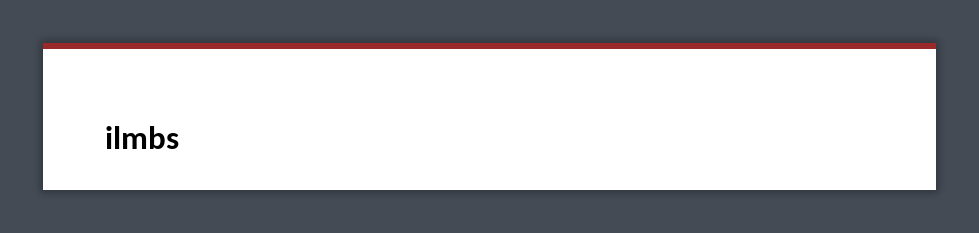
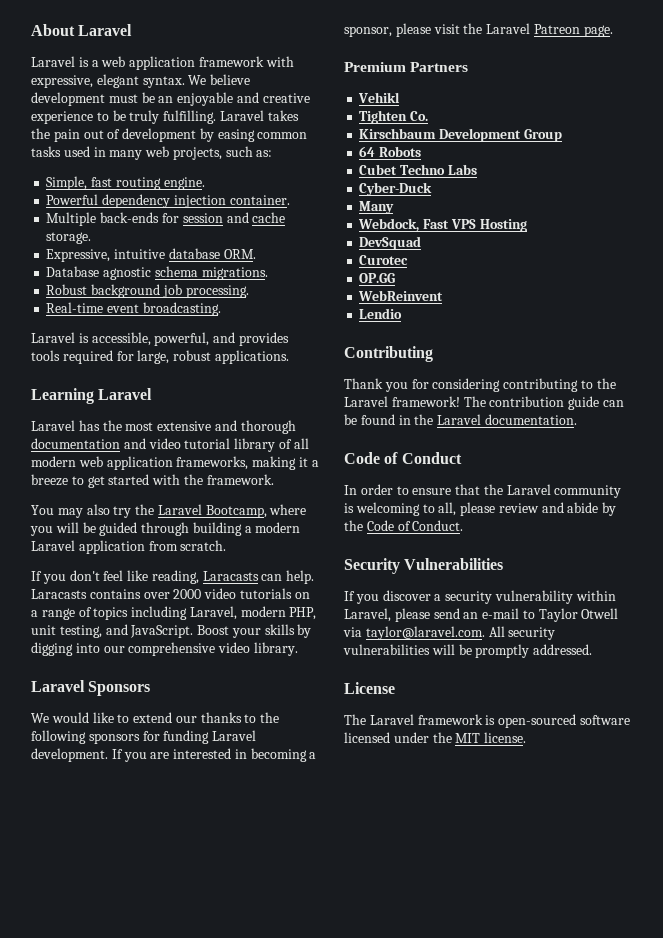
[105,126,179,149] ilmbs -> [31,24,133,36] [31,56,294,70] [31,74,251,88] [31,92,310,106] [31,110,299,124] [31,128,308,142] [31,146,273,160] [46,176,205,190] [46,194,290,208] [46,212,286,226] [46,232,92,244] [46,248,256,262] [46,266,268,280] [46,284,249,298] [46,302,221,316] [31,332,289,346] [31,350,289,364] [31,388,153,404] [31,420,296,434] [31,438,309,452] [31,456,319,470] [31,474,274,488] [31,504,307,518] [30,522,301,536] [31,540,227,554] [31,570,315,584] [31,588,310,599] [31,606,317,620] [31,624,312,638] [31,642,298,656] [31,680,151,696] [31,712,280,723] [31,730,257,744] [31,748,317,762] [344,23,613,37] [344,62,469,72] [358,92,401,103] [359,110,429,124] [359,128,562,142] [359,146,422,157] [359,164,477,175] [359,182,433,196] [359,201,395,214] [358,218,527,232] [359,236,422,250] [359,255,409,265] [359,273,396,283] [358,290,444,301] [359,308,403,319] [344,346,433,362] [344,378,616,392] [344,396,624,410] [344,414,577,425] [344,452,462,464] [344,484,622,498] [344,502,617,516] [344,520,464,531] [344,558,504,574] [344,590,616,604] [344,608,619,622] [343,626,556,640] [343,644,593,658] [344,682,395,694] [344,714,630,728] [344,732,527,743] About Laravel // Laravel is a web application framework with expressive, elegant syntax. We believe development must be an enjoyable and creative experience to be truly fulfilling. Laravel takes the pain out of development by easing common tasks used in many web projects, such as: // Simple, fast routing engine. // Powerful dependency injection container. // Multiple back-ends for session and cache storage. // Expressive, intuitive database ORM. // Database agnostic schema migrations. // Robust background job processing. // Real-time event broadcasting. // Laravel is accessible, powerful, and provides tools required for large, robust applications. // Learning Laravel // Laravel has the most extensive and thorough documentation and video tutorial library of all modern web application frameworks, making it a breeze to get started with the framework. // You may also try the Laravel Bootcamp, where you will be guided through building a modern Laravel application from scratch. // If you don't feel like reading, Laracasts can help. Laracasts contains over 2000 video tutorials on a range of topics including Laravel, modern PHP, unit testing, and JavaScript. Boost your skills by digging into our comprehensive video library. // Laravel Sponsors // We would like to extend our thanks to the following sponsors for funding Laravel development. If you are interested in becoming a sponsor, please visit the Laravel Patreon page. // Premium Partners // Vehikl // Tighten Co. // Kirschbaum Development Group // 64 Robots // Cubet Techno Labs // Cyber-Duck // Many // Webdock, Fast VPS Hosting // DevSquad // Curotec // OP.GG // WebReinvent // Lendio // Contributing // Thank you for considering contributing to the Laravel framework! The contribution guide can be found in the Laravel documentation. // Code of Conduct // In order to ensure that the Laravel community is welcoming to all, please review and abide by the Code of Conduct. // Security Vulnerabilities // If you discover a security vulnerability within Laravel, please send an e-mail to Taylor Otwell via taylor@laravel.com. All security vulnerabilities will be promptly addressed. // License // The Laravel framework is open-sourced software licensed under the MIT license.

